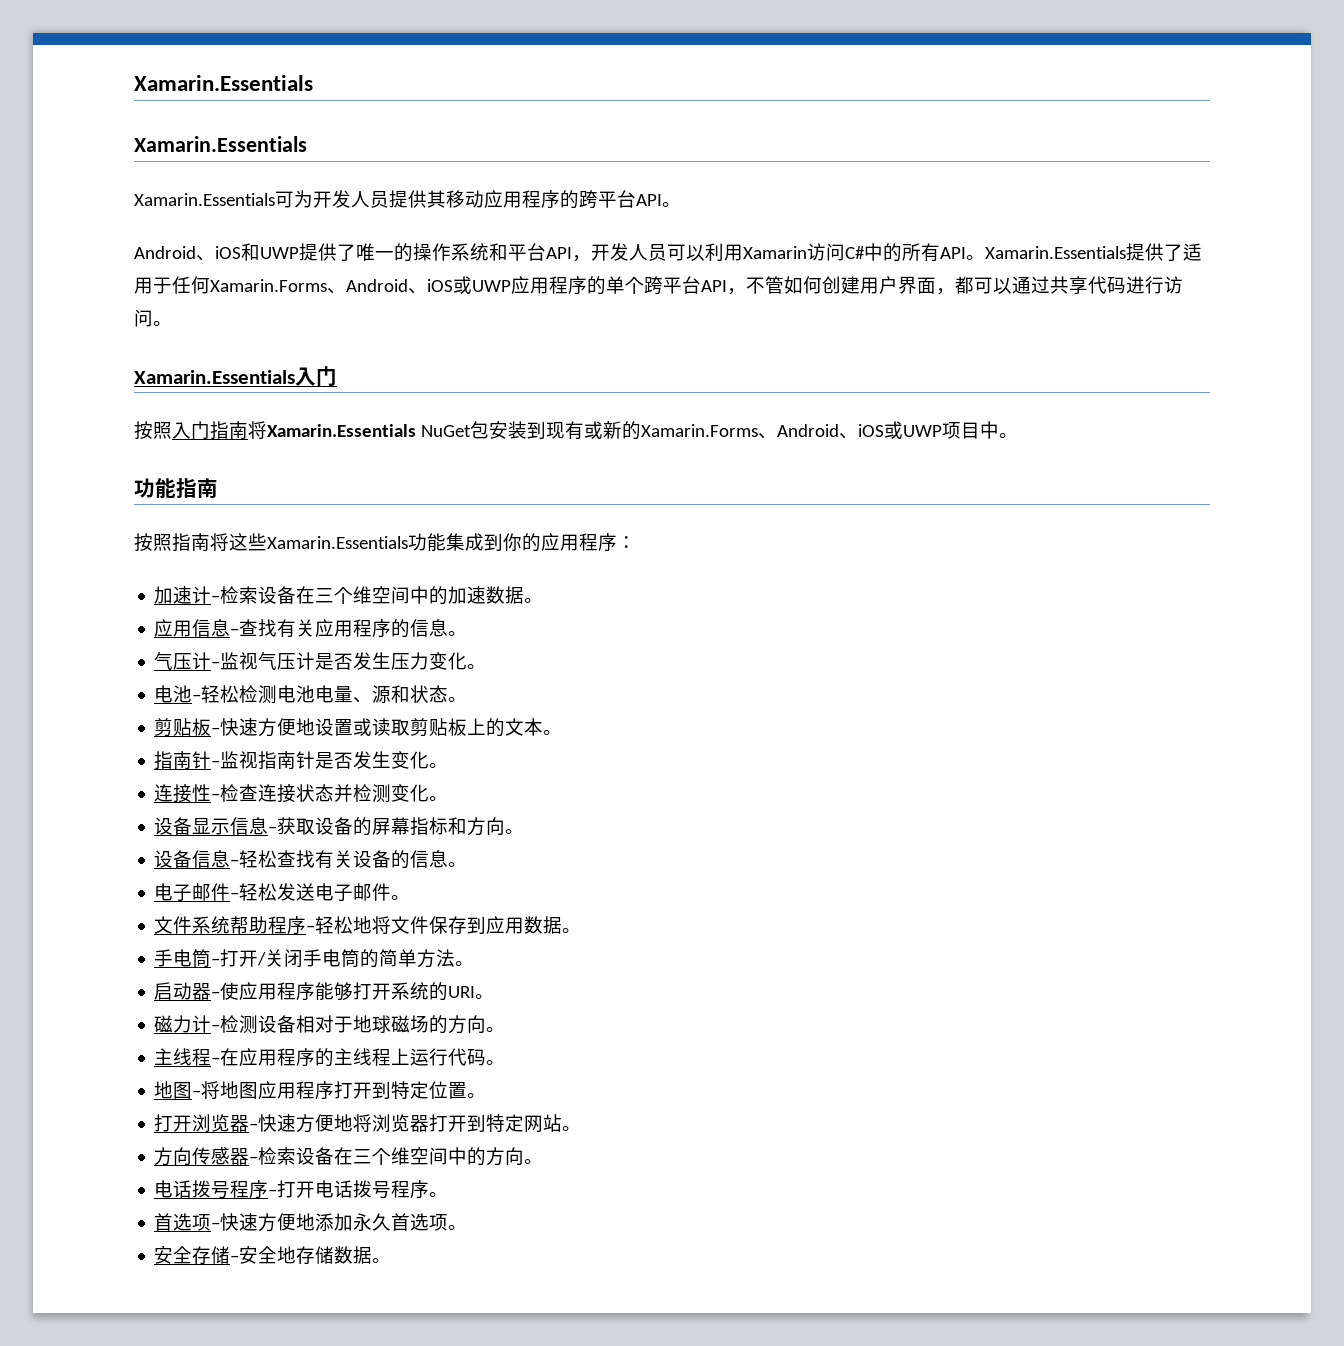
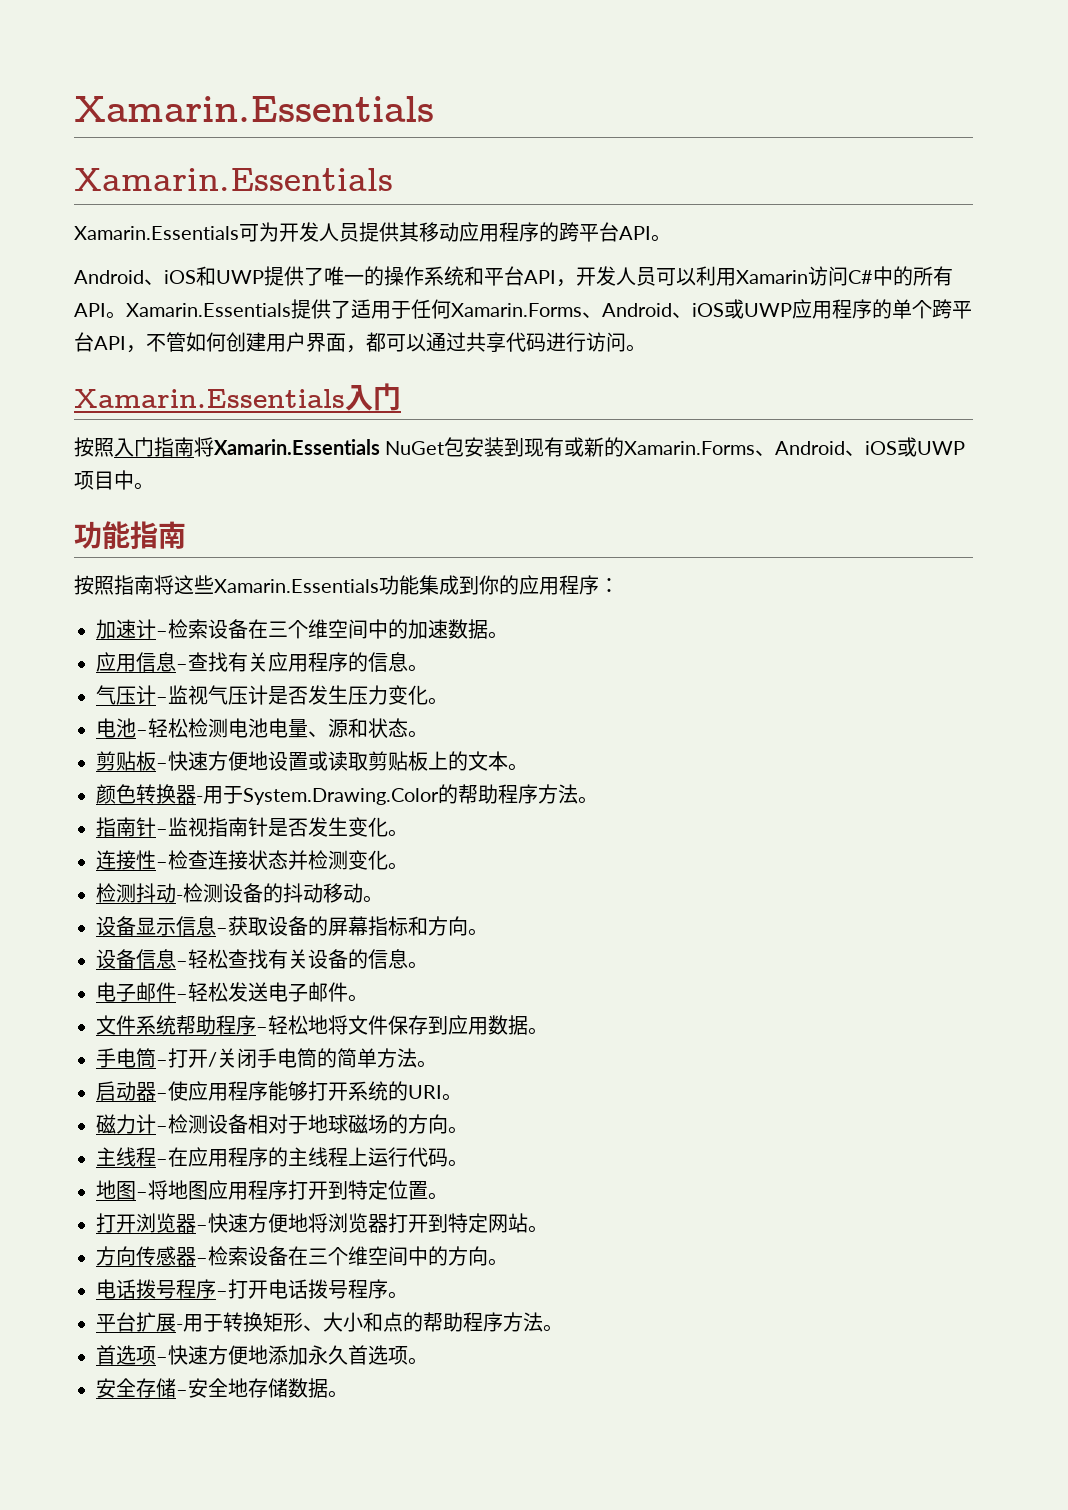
(563, 732) none -> [96,784,598,805] // 颜色转换器-用于System.Drawing.Color的帮助程序方法。
(449, 798) none -> [96,883,383,903] // 检测抖动-检测设备的抖动移动。
(449, 1194) none -> [96,1312,563,1332] // 平台扩展-用于转换矩形、大小和点的帮助程序方法。

